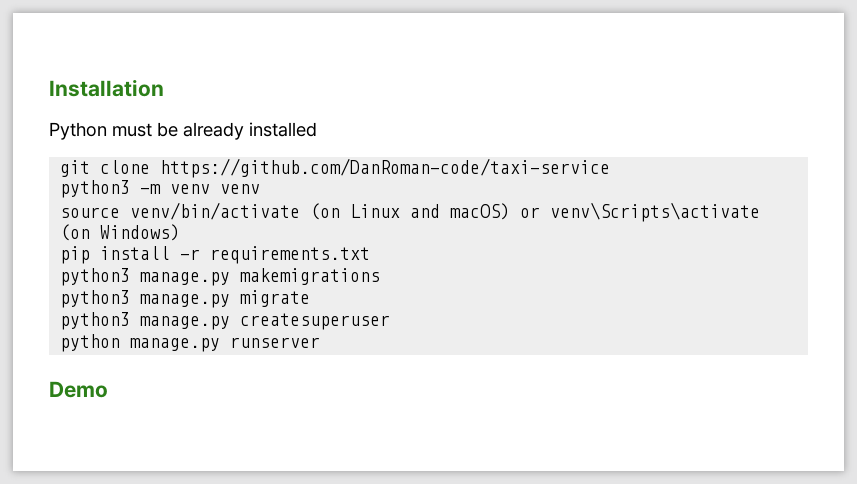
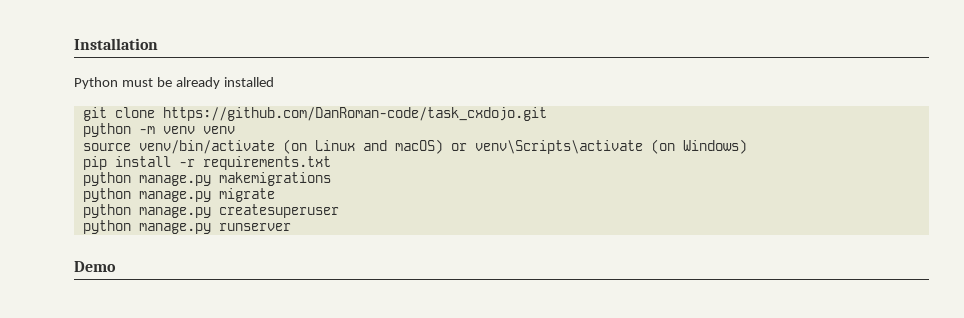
[160,158,611,178] [60,180,131,198] https://github.com/DanRoman-code/taxi-service // python3 -> [162,107,547,121] [82,123,131,137] https://github.com/DanRoman-code/task_cxdojo.git // python
[60,268,131,286] python3 -> [82,172,131,186] python
[60,290,131,308] python3 -> [82,188,131,202] python
[60,312,131,330] python3 -> [82,204,131,218] python

